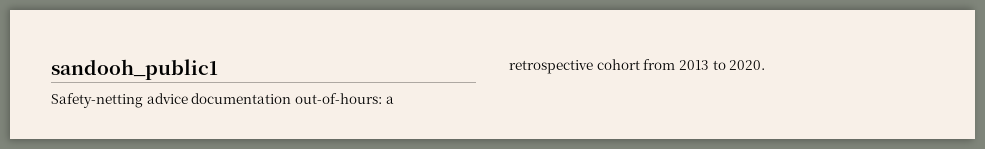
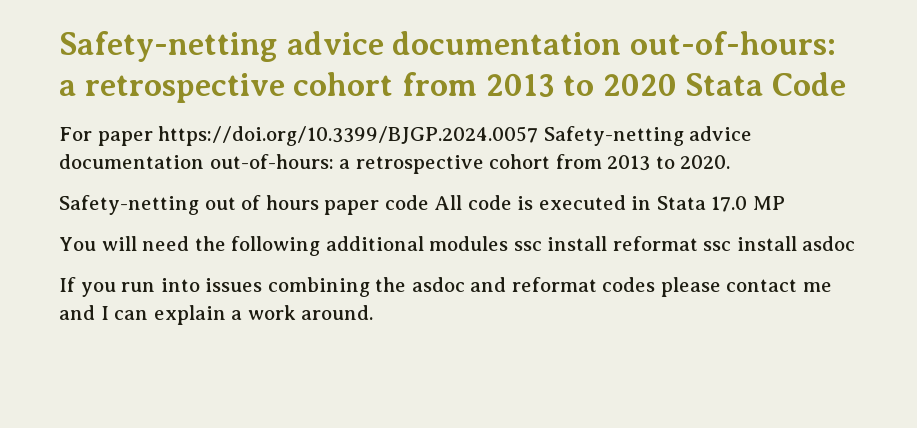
[51,59,218,80] sandooh_public1 // -> [59,31,836,62] [59,72,847,103] [59,126,539,146] Safety-netting advice documentation out-of-hours: a retrospective cohort from 2013 to 2020 Stata Code // For paper https://doi.org/10.3399/BJGP.2024.0057
(766, 65) none -> [59,195,785,215] [59,236,856,256] [59,277,832,297] [59,305,374,325] // Safety-netting out of hours paper code All code is executed in Stata 17.0 MP // You will need the following additional modules ssc install reformat ssc install asdoc // If you run into issues combining the asdoc and reformat codes please contact me and I can explain a work around.

